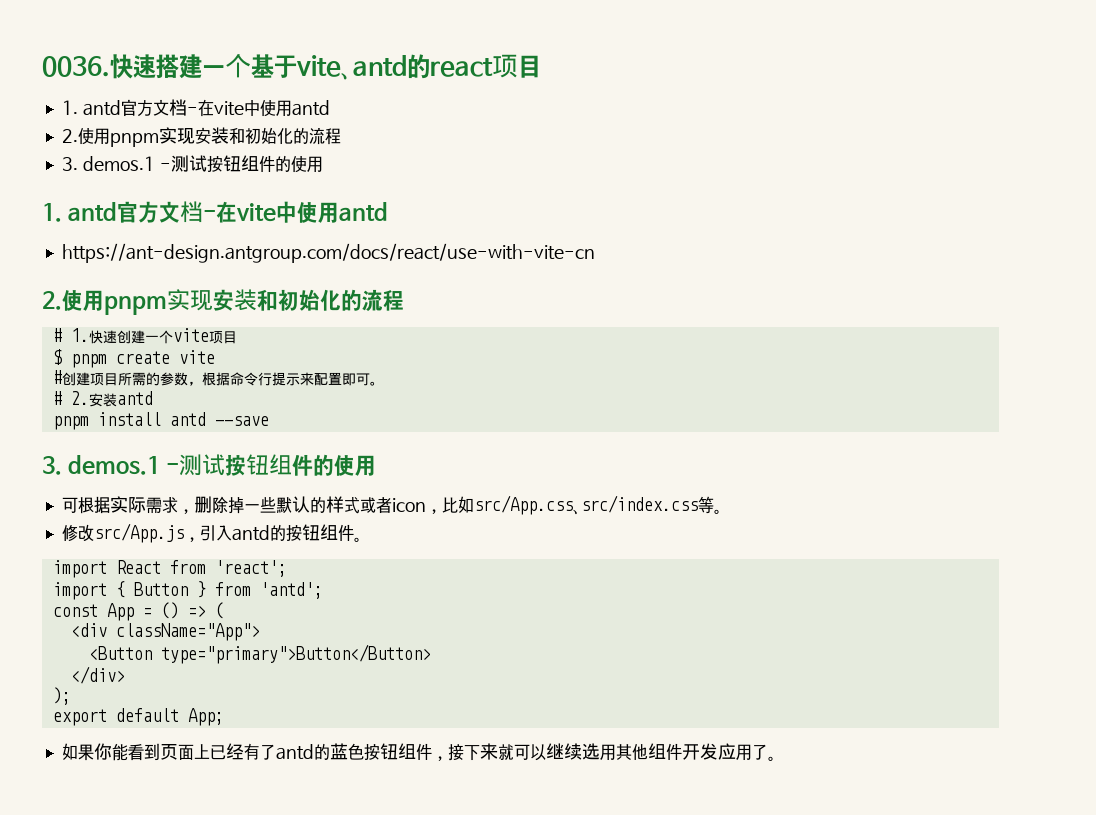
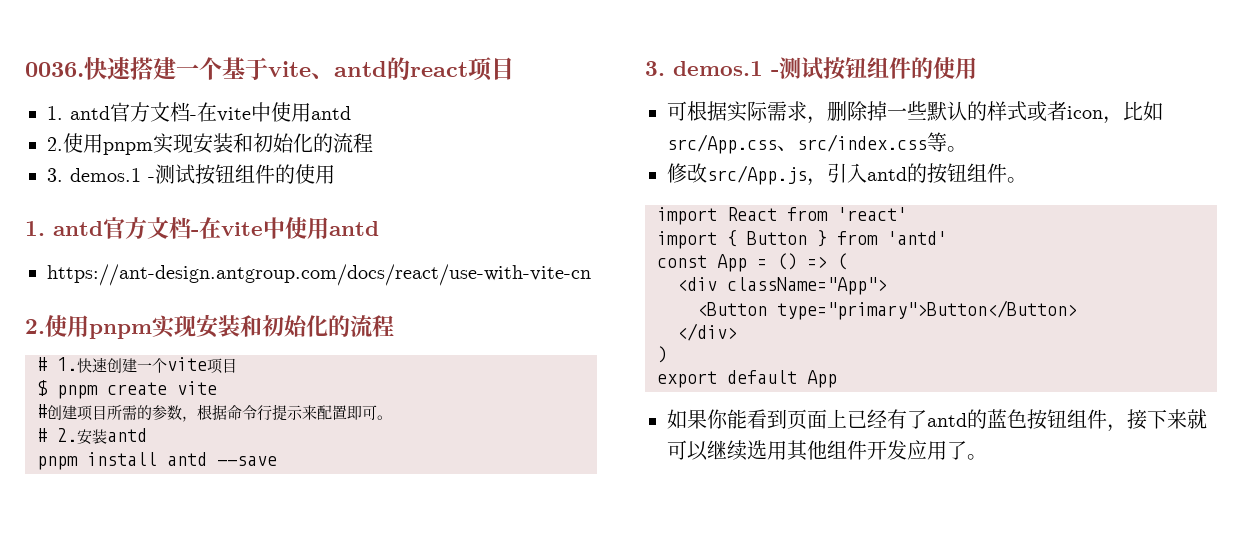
[214,560,287,577] 'react'; -> [837,207,907,221] 'react'
[259,582,323,599] 'antd'; -> [887,231,947,245] 'antd'
[52,687,71,705] ); -> [657,346,667,363] )
[187,708,224,726] App; -> [807,370,837,388] App

